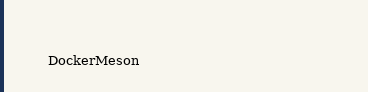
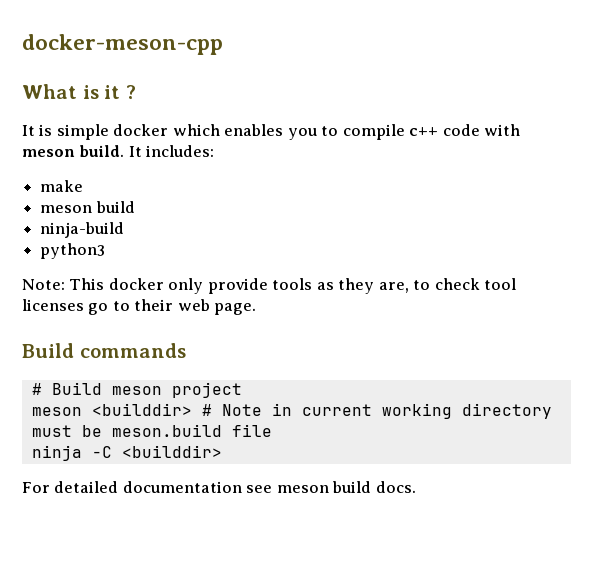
[48,55,140,65] DockerMeson -> [22,34,223,55] [22,84,136,99] [22,124,521,140] [22,145,215,157] [40,180,84,192] [40,201,135,213] [40,222,125,238] [40,243,106,259] [22,278,517,294] [22,299,257,315] [22,343,186,358] [31,382,242,398] [31,403,552,419] [31,424,272,437] [31,445,222,461] [22,481,416,493] docker-meson-cpp // What is it ? // It is simple docker which enables you to compile c++ code with meson build. It includes: // make // meson build // ninja-build // python3 // Note: This docker only provide tools as they are, to check tool licenses go to their web page. // Build commands // # Build meson project // meson <builddir> # Note in current working directory must be meson.build file // ninja -C <builddir> // For detailed documentation see meson build docs.

